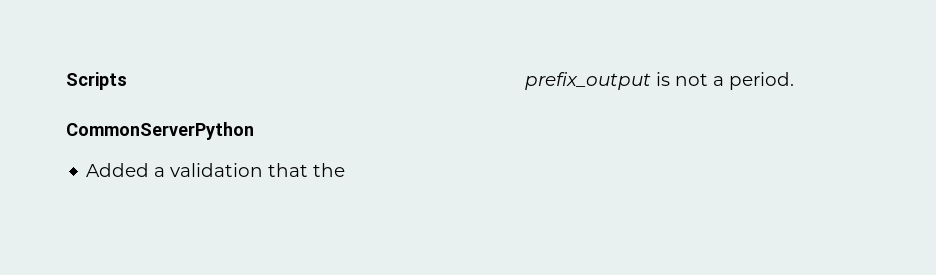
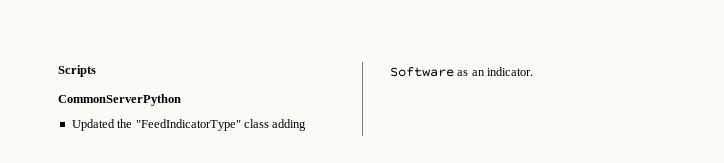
[86,163,346,177] [525,72,795,90] Added a validation that the prefix_output is not a period. -> [71,119,307,131] [389,67,533,77] Updated the "FeedIndicatorType" class adding Software as an indicator.

